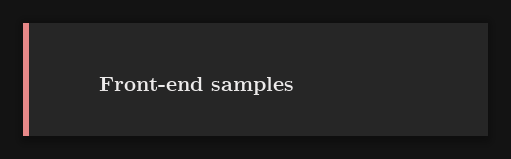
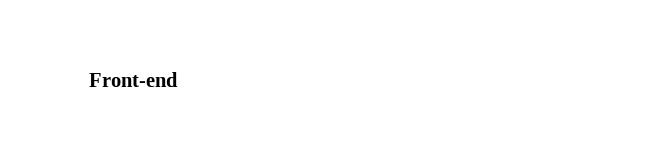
[211,77,294,95] samples -> (178, 79) none

